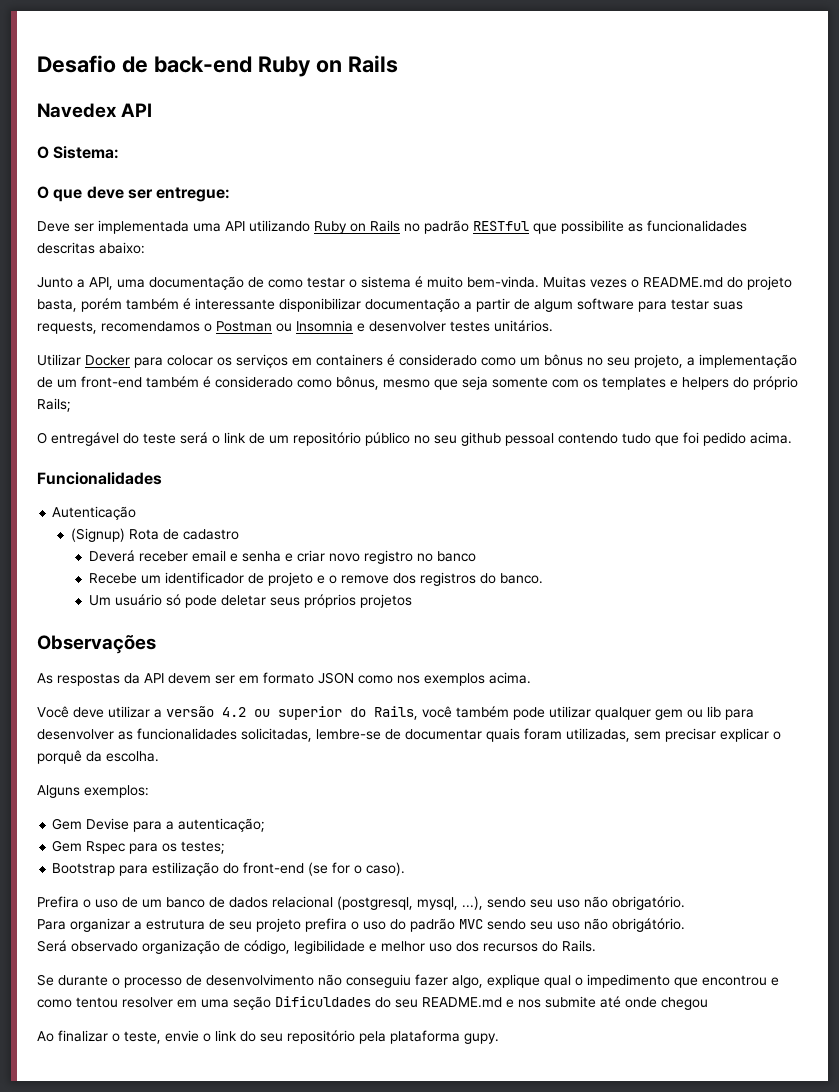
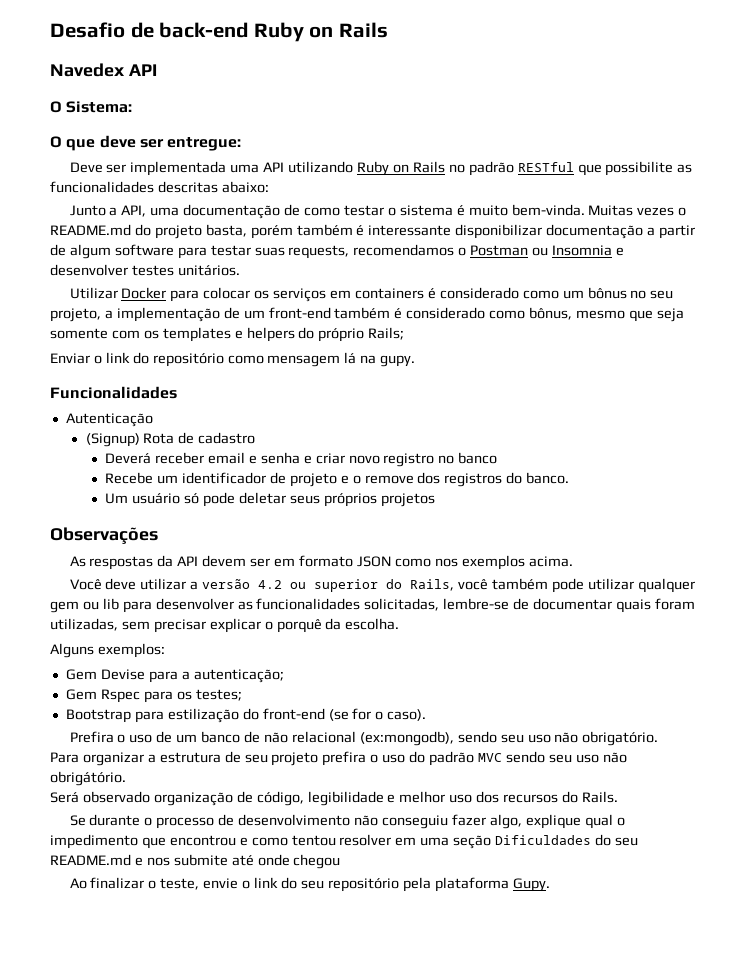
[37,432,792,446] O entregável do teste será o link de um repositório público no seu github pessoal contendo tudo que foi pedido acima. -> [50,352,416,367] Enviar o link do repositório como mensagem lá na gupy.
[229,896,483,910] dados relacional (postgresql, mysql, ...), -> [263,731,454,746] não relacional (ex:mongodb),
[464,1033,499,1044] gupy. -> [512,878,550,892] Gupy.

